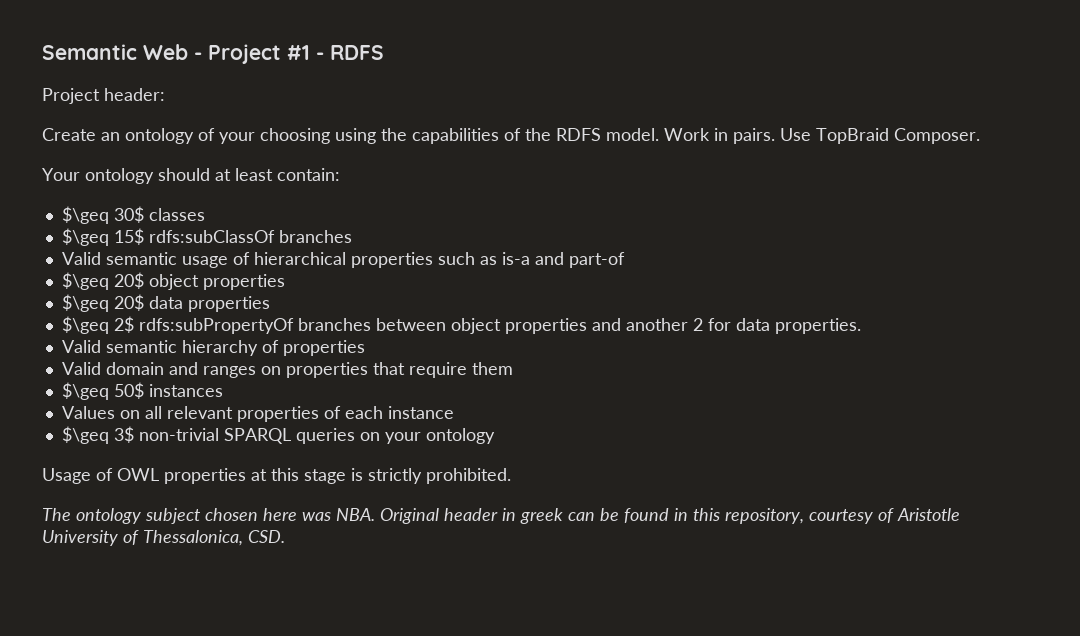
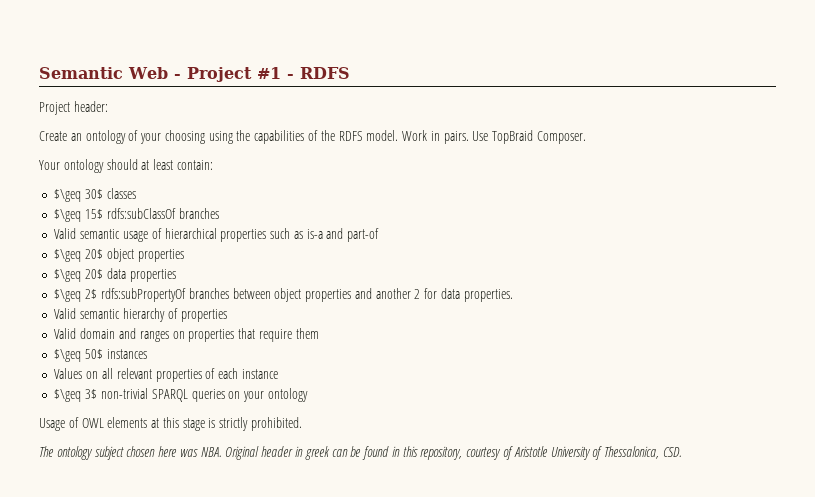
[164,468,246,484] properties -> [107,417,148,428] elements

